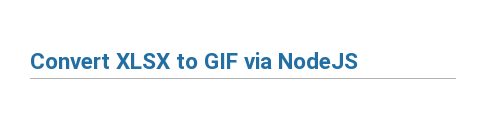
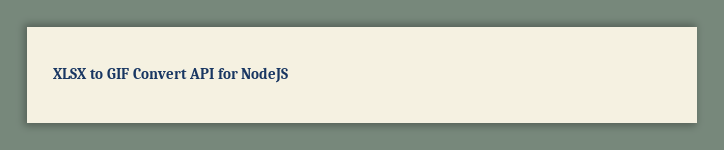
[30,53,110,69] Convert -> (53, 73) none
[244,52,273,69] via -> [132,68,238,79] Convert API for

